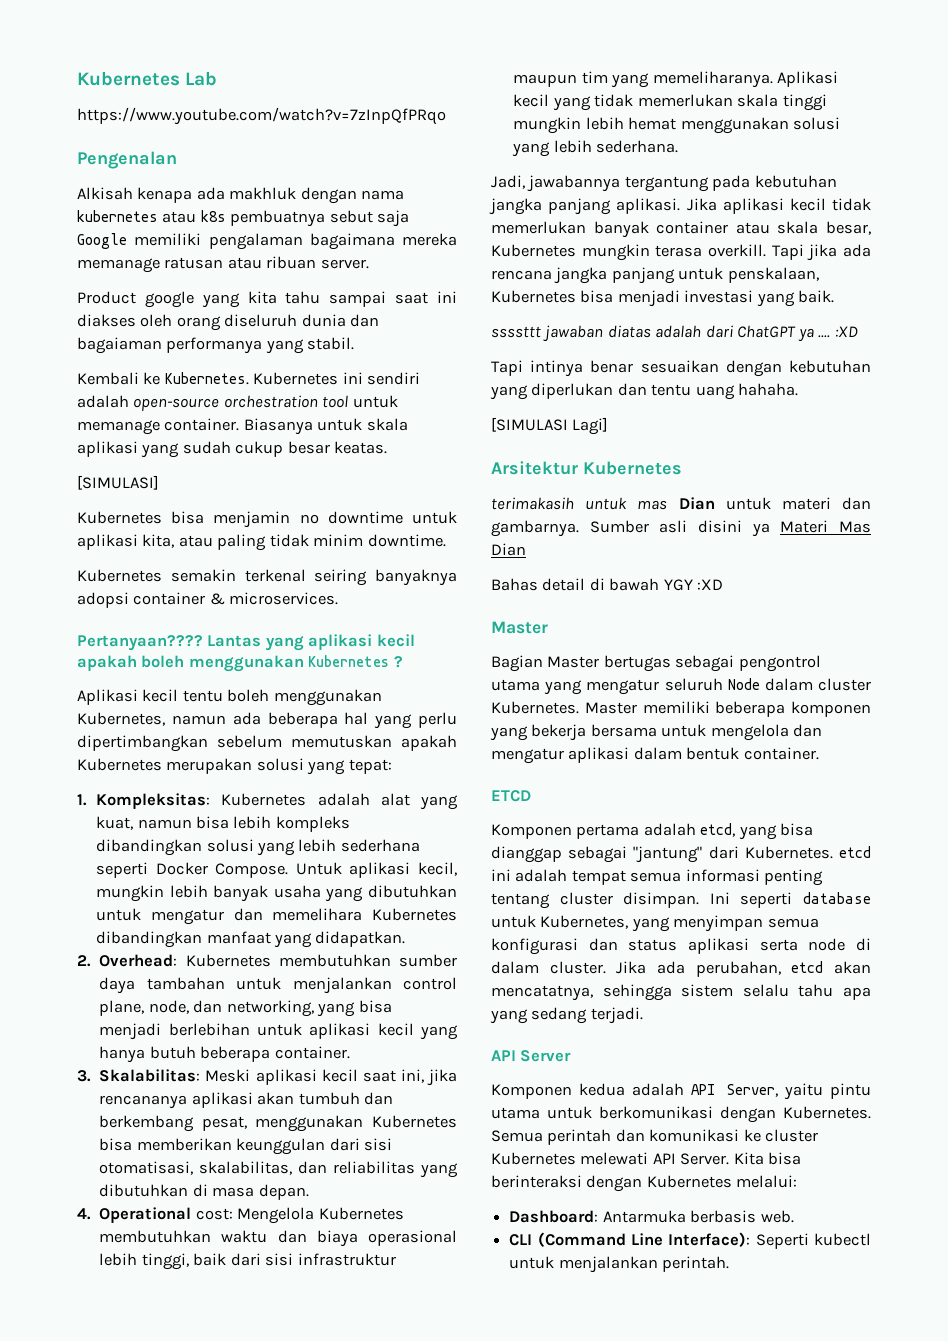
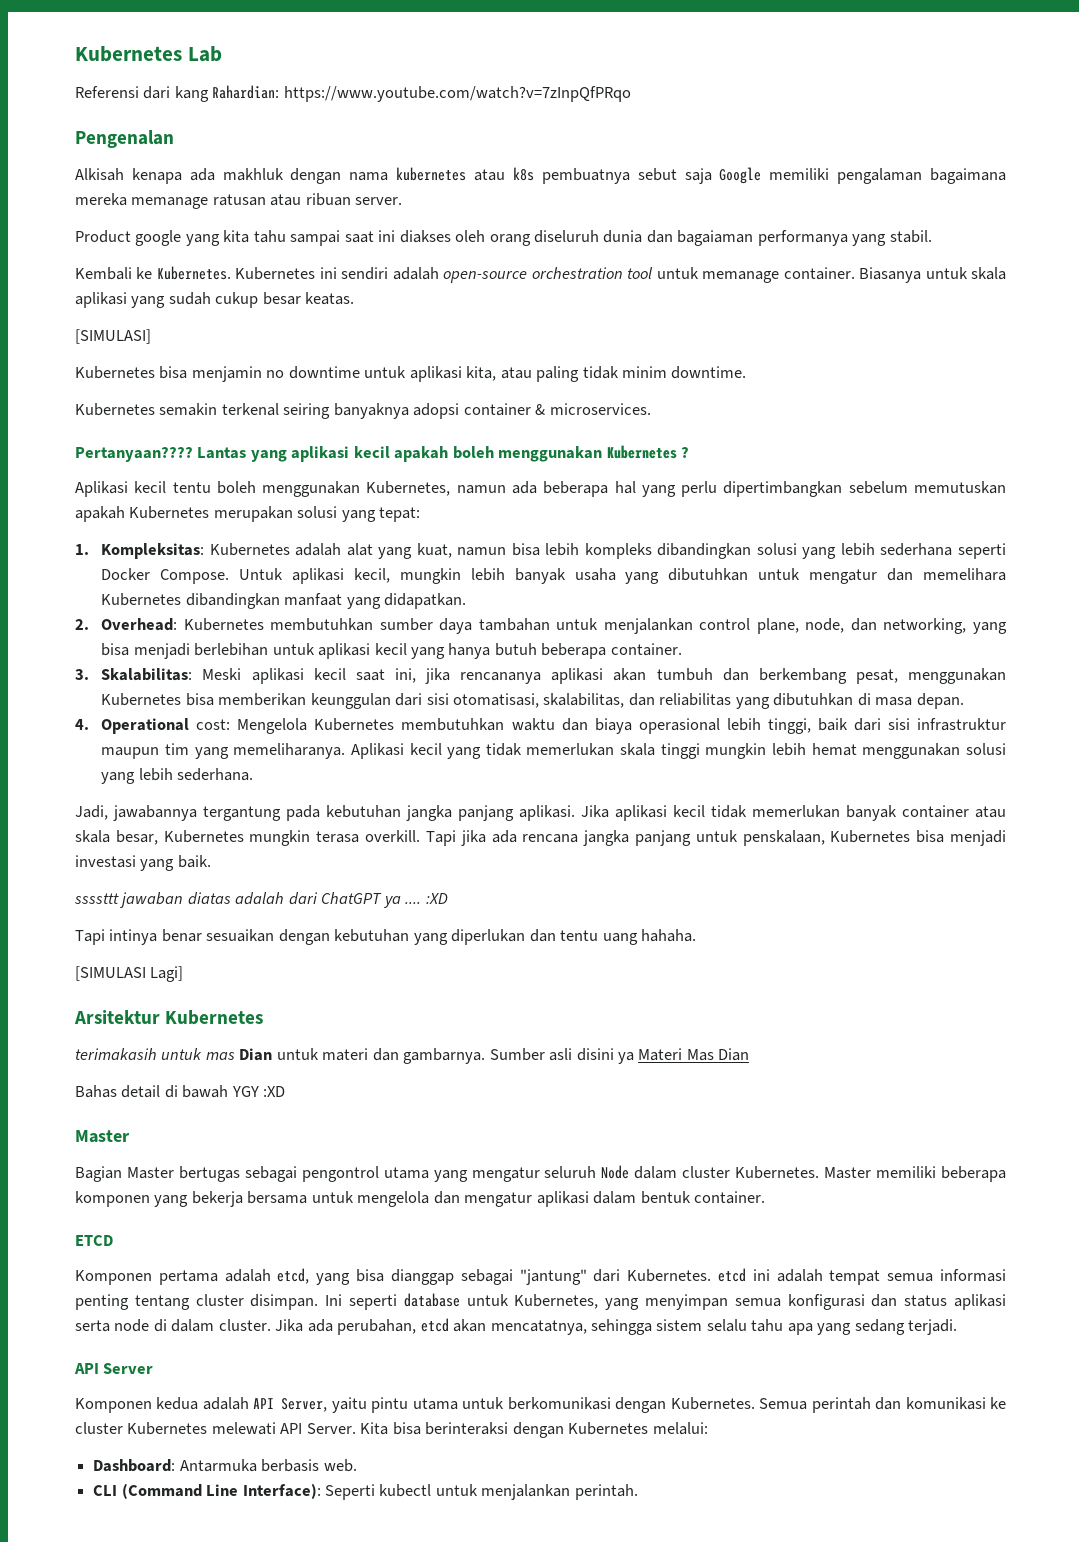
(218, 78) none -> [75,85,280,102] Referensi dari kang Rahardian:

